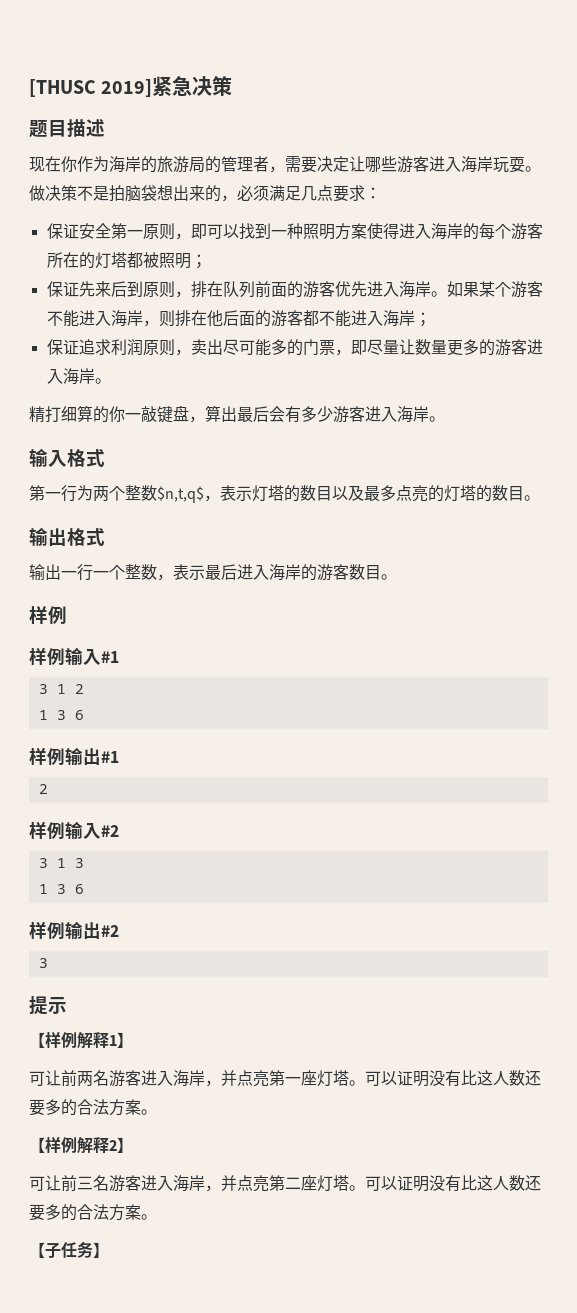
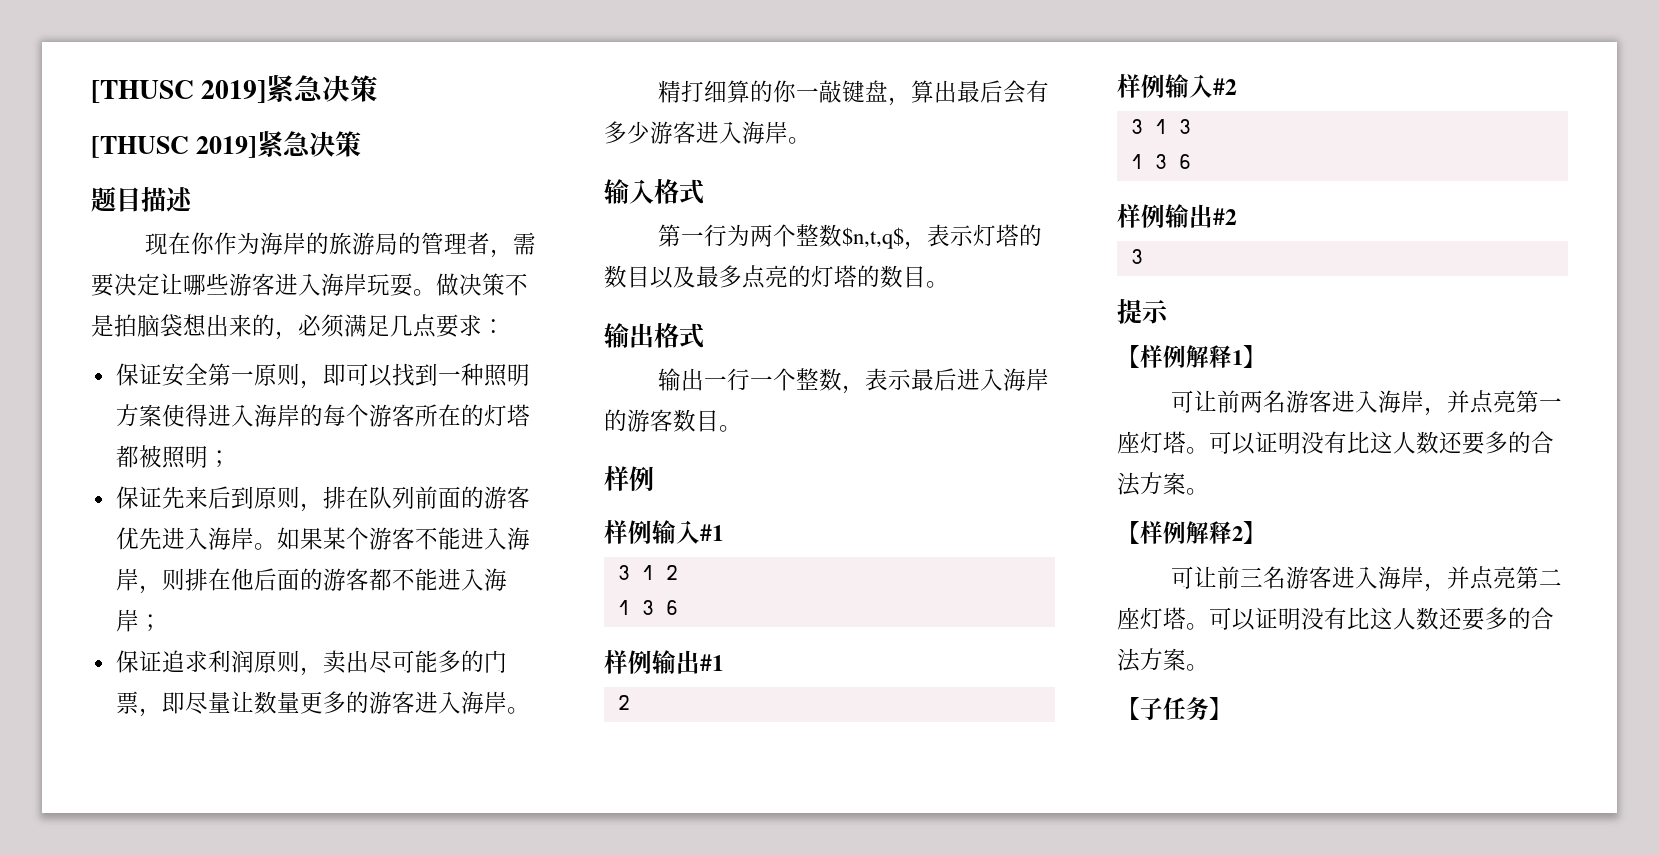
[29,76,233,97] [THUSC 2019]紧急决策 -> [91,74,379,103] [91,131,362,158] [THUSC 2019]紧急决策 // [THUSC 2019]紧急决策

